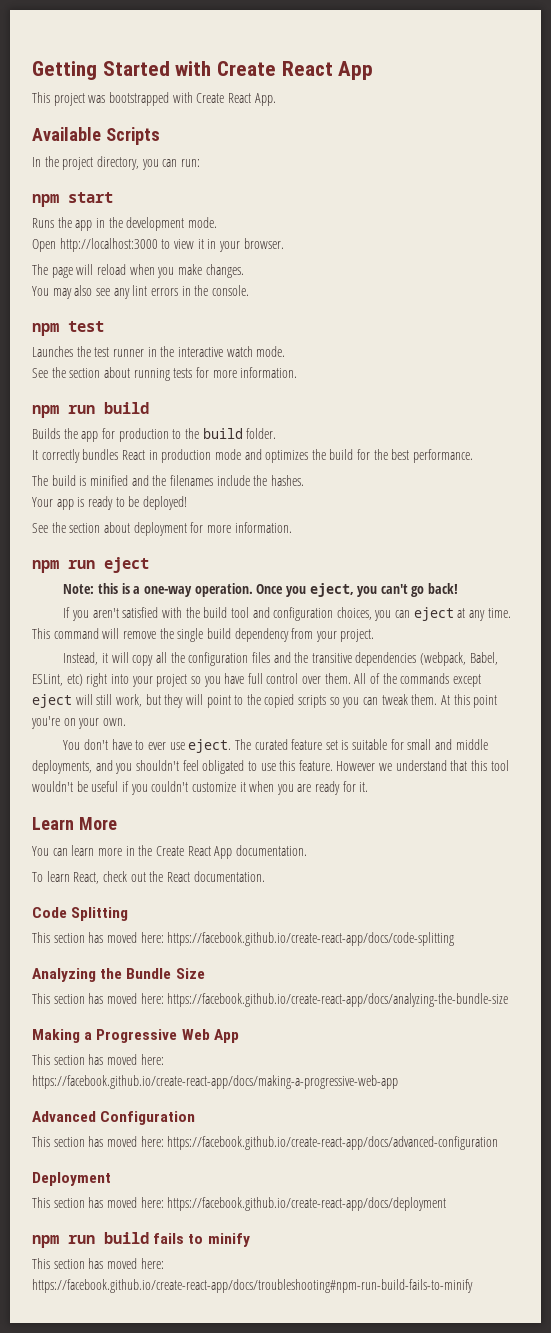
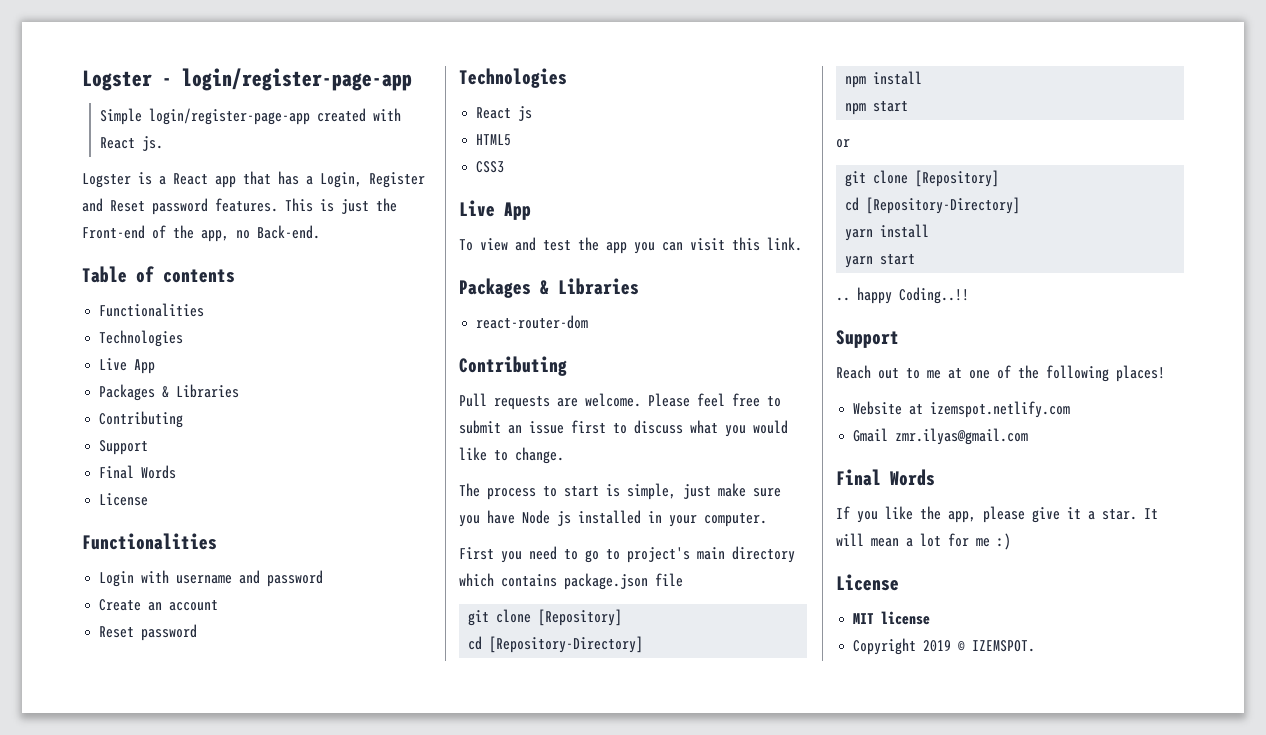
[32,61,374,80] [32,92,276,106] [32,127,160,145] [32,156,200,170] [32,192,113,207] [32,217,217,231] [32,238,284,252] [32,264,244,278] [32,285,249,299] [32,321,104,336] [32,346,286,357] [32,367,298,381] [32,402,149,418] [32,428,277,442] [32,449,474,463] [32,475,304,486] [32,496,187,510] [32,522,292,536] [32,557,149,573] [63,583,459,597] [63,607,511,621] [32,628,375,642] [63,652,498,666] [32,673,481,687] [32,694,498,708] [31,716,126,729] [63,739,488,753] [32,760,509,774] [32,781,369,795] [32,817,117,830] [32,845,307,859] [32,871,265,884] [32,907,129,921] [32,932,455,946] [32,968,205,982] [32,993,509,1007] [32,1029,239,1043] [32,1054,164,1065] [32,1075,398,1089] [32,1111,196,1125] [32,1136,499,1150] [32,1172,111,1186] [32,1197,447,1211] [32,1232,250,1248] [32,1258,164,1269] [32,1279,473,1293] Getting Started with Create React App // This project was bootstrapped with Create React App. // Available Scripts // In the project directory, you can run: // npm start // Runs the app in the development mode. // Open http://localhost:3000 to view it in your browser. // The page will reload when you make changes. // You may also see any lint errors in the console. // npm test // Launches the test runner in the interactive watch mode. // See the section about running tests for more information. // npm run build // Builds the app for production to the build folder. // It correctly bundles React in production mode and optimizes the build for the best performance. // The build is minified and the filenames include the hashes. // Your app is ready to be deployed! // See the section about deployment for more information. // npm run eject // Note: this is a one-way operation. Once you eject, you can't go back! // If you aren't satisfied with the build tool and configuration choices, you can eject at any time. This command will remove the single build dependency from your project. // Instead, it will copy all the configuration files and the transitive dependencies (webpack, Babel, ESLint, etc) right into your project so you have full control over them. All of the commands except eject will still work, but they will point to the copied scripts so you can tweak them. At this point you're on your own. // You don't have to ever use eject. The curated feature set is suitable for small and middle deployments, and you shouldn't feel obligated to use this feature. However we understand that this tool wouldn't be useful if you couldn't customize it when you are ready for it. // Learn More // You can learn more in the Create React App documentation. // To learn React, check out the React documentation. // Code Splitting // This section has moved here: https://facebook.github.io/create-react-app/docs/code-splitting // Analyzing the Bundle Size // This section has moved here: https://facebook.github.io/create-react-app/docs/analyzing-the-bundle-size // Making a Progressive Web App // This section has moved here: https://facebook.github.io/create-react-app/docs/making-a-progressive-web-app // Advanced Configuration // This section has moved here: https://facebook.github.io/create-react-app/docs/advanced-configuration // Deployment // This section has moved here: https://facebook.github.io/create-react-app/docs/deployment // npm run build fails to minify // This section has moved here: https://facebook.github.io/create-react-app/docs/troubleshooting#npm-run-build-fails-to-minify -> [82,68,412,91] [99,108,401,125] [99,136,163,151] [82,171,425,188] [82,198,397,215] [82,225,320,242] [82,266,235,283] [99,303,205,317] [99,330,184,347] [99,358,156,374] [99,384,240,401] [99,411,184,428] [99,440,149,455] [99,465,177,479] [99,493,149,506] [82,533,217,550] [99,570,324,587] [99,599,219,611] [99,624,198,641] [459,68,567,88] [476,106,533,121] [476,134,512,146] [476,161,505,173] [459,200,531,220] [459,237,802,254] [459,278,639,298] [476,315,589,329] [459,356,567,376] [459,393,781,410] [459,420,788,437] [459,447,564,464] [459,483,781,500] [459,510,767,527] [459,546,795,563] [459,573,683,590] [468,609,623,626] [468,636,644,653] [845,71,923,88] [845,101,909,115] [836,139,850,148] [845,170,1000,187] [845,197,1021,214] [845,224,930,241] [845,254,916,268] [836,287,969,304] [836,330,899,348] [836,365,1165,382] [853,401,1071,418] [853,428,1029,445] [836,469,935,486] [836,506,1158,523] [836,533,1011,550] [836,574,899,591] [853,611,931,625] [853,638,1036,655] Logster - login/register-page-app // Simple login/register-page-app created with React js. // Logster is a React app that has a Login, Register and Reset password features. This is just the Front-end of the app, no Back-end. // Table of contents // Functionalities // Technologies // Live App // Packages & Libraries // Contributing // Support // Final Words // License // Functionalities // Login with username and password // Create an account // Reset password // Technologies // React js // HTML5 // CSS3 // Live App // To view and test the app you can visit this link. // Packages & Libraries // react-router-dom // Contributing // Pull requests are welcome. Please feel free to submit an issue first to discuss what you would like to change. // The process to start is simple, just make sure you have Node js installed in your computer. // First you need to go to project's main directory which contains package.json file // git clone [Repository] // cd [Repository-Directory] // npm install // npm start // or // git clone [Repository] // cd [Repository-Directory] // yarn install // yarn start // .. happy Coding..!! // Support // Reach out to me at one of the following places! // Website at izemspot.netlify.com // Gmail zmr.ilyas@gmail.com // Final Words // If you like the app, please give it a star. It will mean a lot for me :) // License // MIT license // Copyright 2019 © IZEMSPOT.

